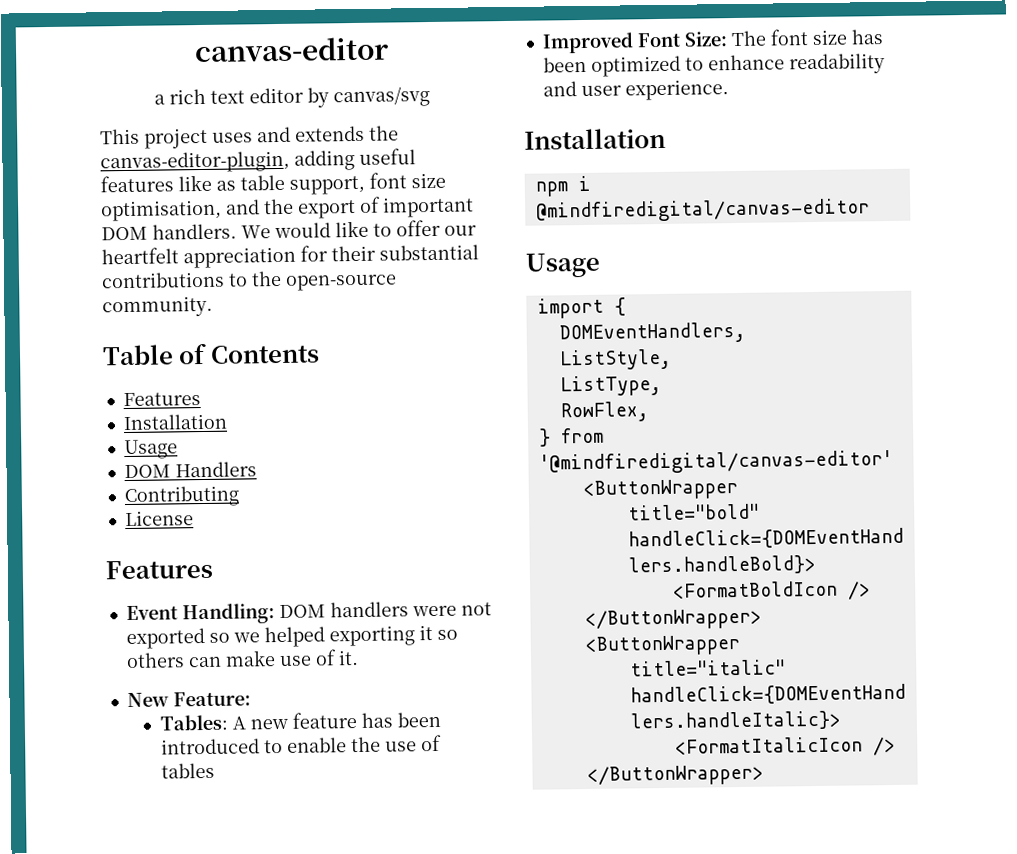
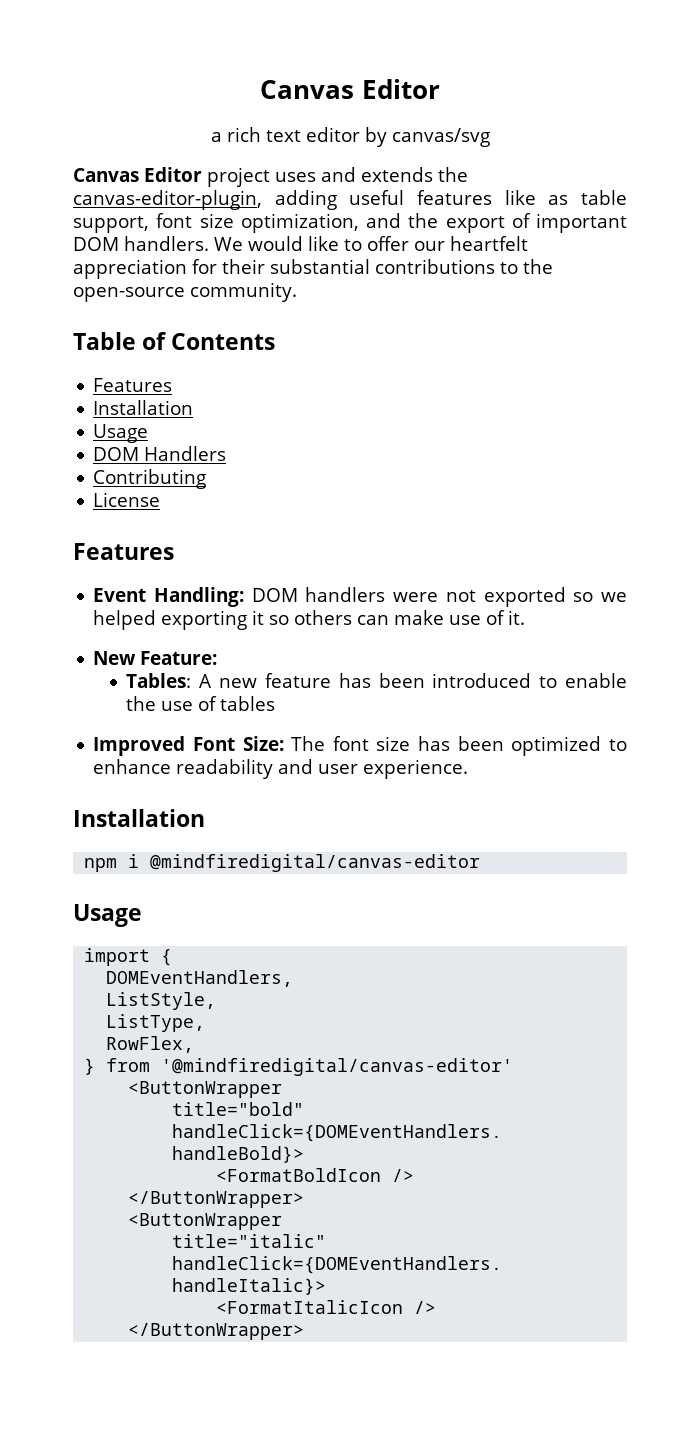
[194,36,389,63] canvas-editor -> [260,79,440,99] Canvas Editor
[100,128,140,145] This -> [73,167,202,182] Canvas Editor
[101,199,222,222] optimisation, -> [240,213,359,233] optimization,

